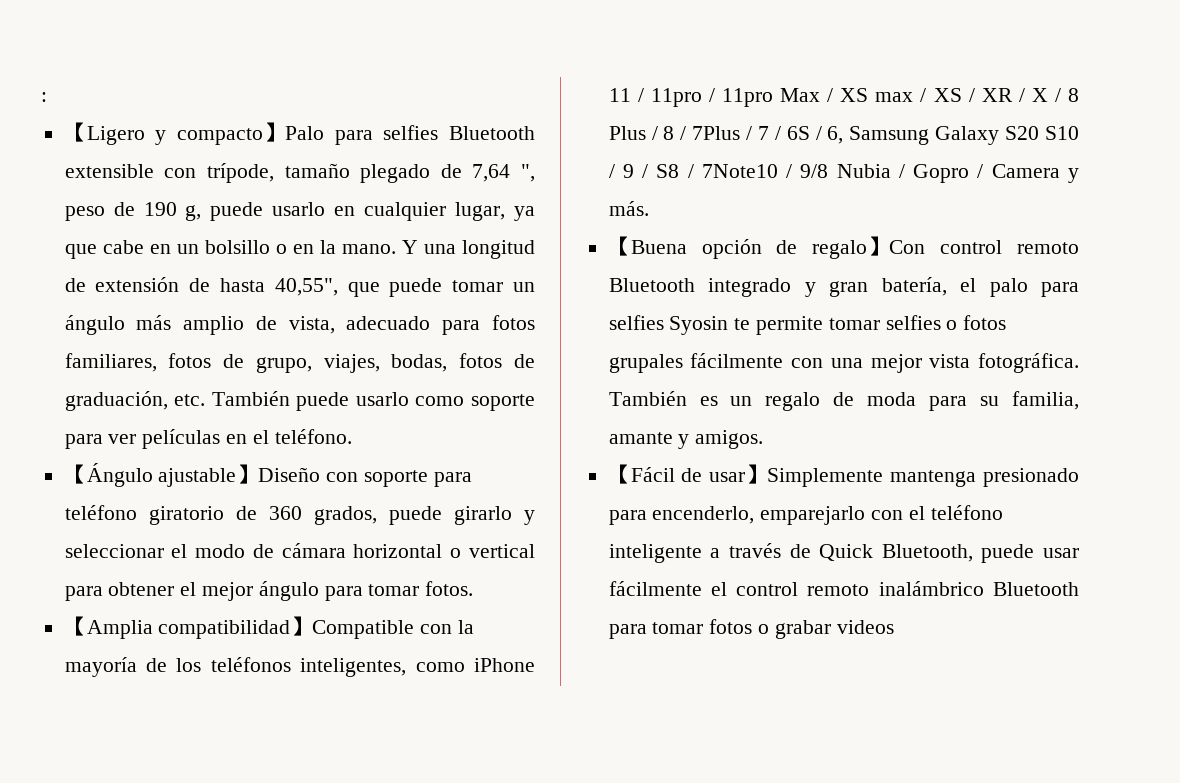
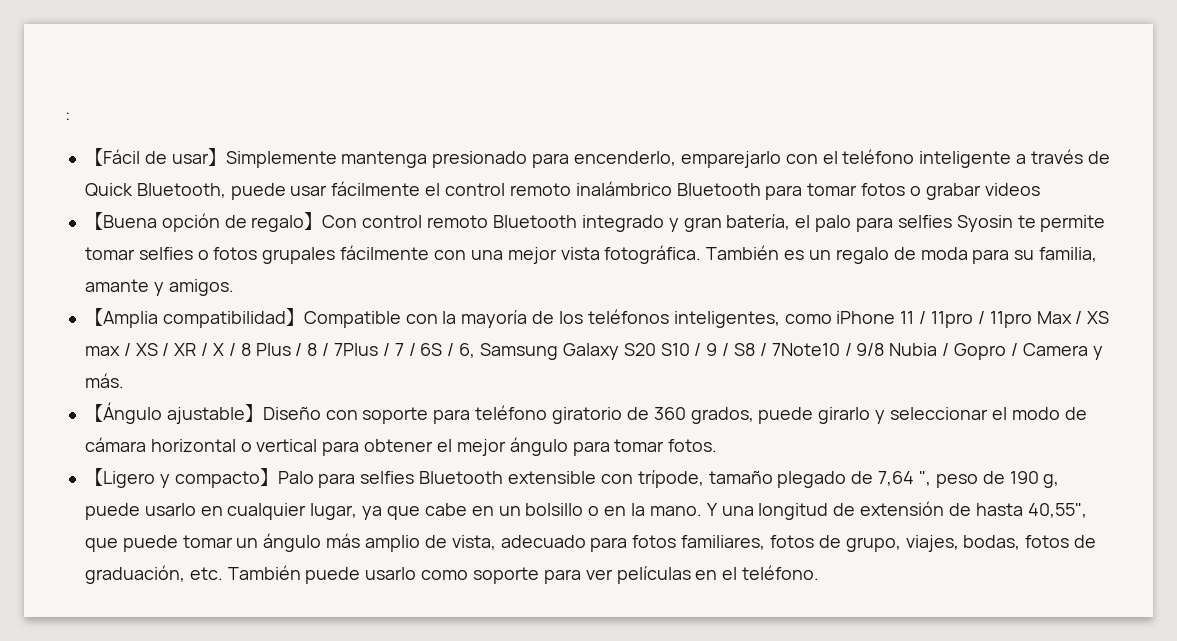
(47, 97) none -> [84,148,1110,168] [84,181,1040,200] [84,212,1106,232] [84,245,1098,264] [84,279,234,296] [84,308,1110,328] [84,343,1103,360] [84,373,124,388] [84,402,1087,424] [84,437,718,456] // 【Fácil de usar】Simplemente mantenga presionado para encenderlo, emparejarlo con el teléfono inteligente a través de Quick Bluetooth, puede usar fácilmente el control remoto inalámbrico Bluetooth para tomar fotos o grabar videos // 【Buena opción de regalo】Con control remoto Bluetooth integrado y gran batería, el palo para selfies Syosin te permite tomar selfies o fotos grupales fácilmente con una mejor vista fotográfica. También es un regalo de moda para su familia, amante y amigos. // 【Amplia compatibilidad】Compatible con la mayoría de los teléfonos inteligentes, como iPhone 11 / 11pro / 11pro Max / XS max / XS / XR / X / 8 Plus / 8 / 7Plus / 7 / 6S / 6, Samsung Galaxy S20 S10 / 9 / S8 / 7Note10 / 9/8 Nubia / Gopro / Camera y más. // 【Ángulo ajustable】Diseño con soporte para teléfono giratorio de 360 grados, puede girarlo y seleccionar el modo de cámara horizontal o vertical para obtener el mejor ángulo para tomar fotos.
[64,463,472,487] [64,505,536,525] [64,543,536,558] [64,581,474,601] [64,616,475,639] [64,657,535,677] [608,88,1080,107] [608,126,1079,145] [608,164,1079,183] [608,201,649,216] [608,236,1079,259] [608,277,1079,297] [608,315,1007,335] [608,353,1079,373] [608,391,1079,411] [608,430,764,449] [608,464,1079,487] [608,505,1003,525] [608,543,1079,563] [608,581,1079,596] [608,619,894,639] // 【Ángulo ajustable】Diseño con soporte para teléfono giratorio de 360 grados, puede girarlo y seleccionar el modo de cámara horizontal o vertical para obtener el mejor ángulo para tomar fotos. // 【Amplia compatibilidad】Compatible con la mayoría de los teléfonos inteligentes, como iPhone 11 / 11pro / 11pro Max / XS max / XS / XR / X / 8 Plus / 8 / 7Plus / 7 / 6S / 6, Samsung Galaxy S20 S10 / 9 / S8 / 7Note10 / 9/8 Nubia / Gopro / Camera y más. // 【Buena opción de regalo】Con control remoto Bluetooth integrado y gran batería, el palo para selfies Syosin te permite tomar selfies o fotos grupales fácilmente con una mejor vista fotográfica. También es un regalo de moda para su familia, amante y amigos. // 【Fácil de usar】Simplemente mantenga presionado para encenderlo, emparejarlo con el teléfono inteligente a través de Quick Bluetooth, puede usar fácilmente el control remoto inalámbrico Bluetooth para tomar fotos o grabar videos -> (820, 572) none

